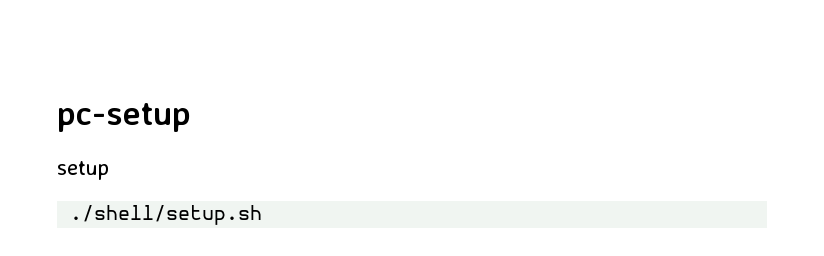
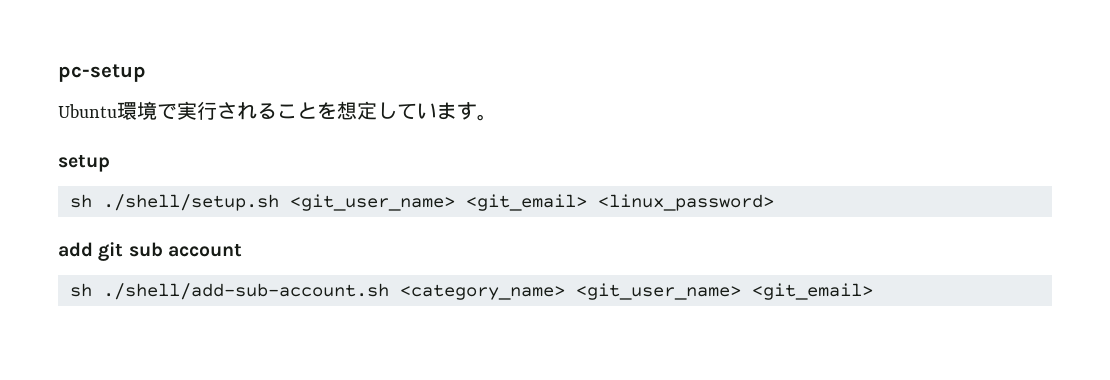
[57,161,109,180] [70,205,263,225] setup // ./shell/setup.sh -> [58,101,497,121] [58,155,110,172] [69,194,774,211] [58,242,242,261] [69,283,873,300] Ubuntu環境で実行されることを想定しています。 // setup // sh ./shell/setup.sh <git_user_name> <git_email> <linux_password> // add git sub account // sh ./shell/add-sub-account.sh <category_name> <git_user_name> <git_email>

